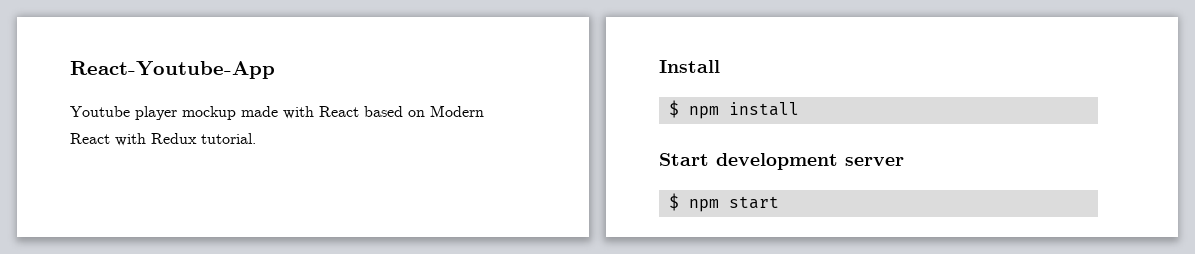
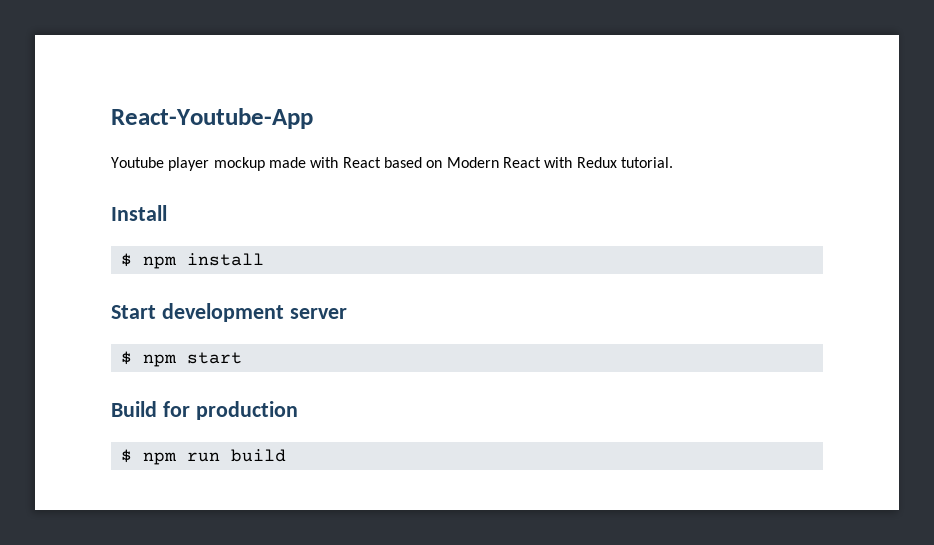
(779, 202) none -> [111,401,298,420] [120,449,286,465] // Build for production // $ npm run build

